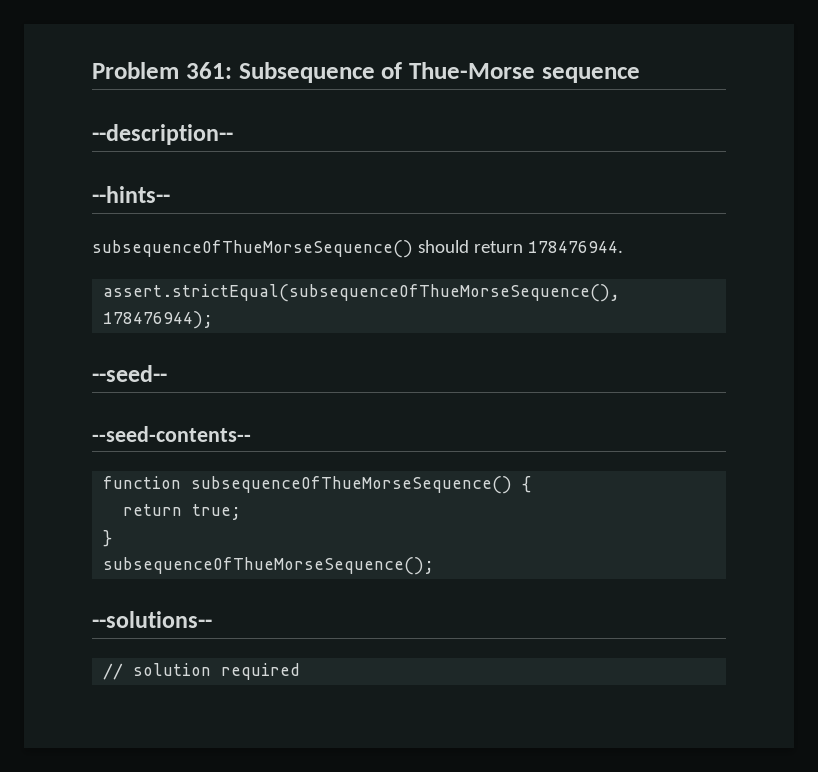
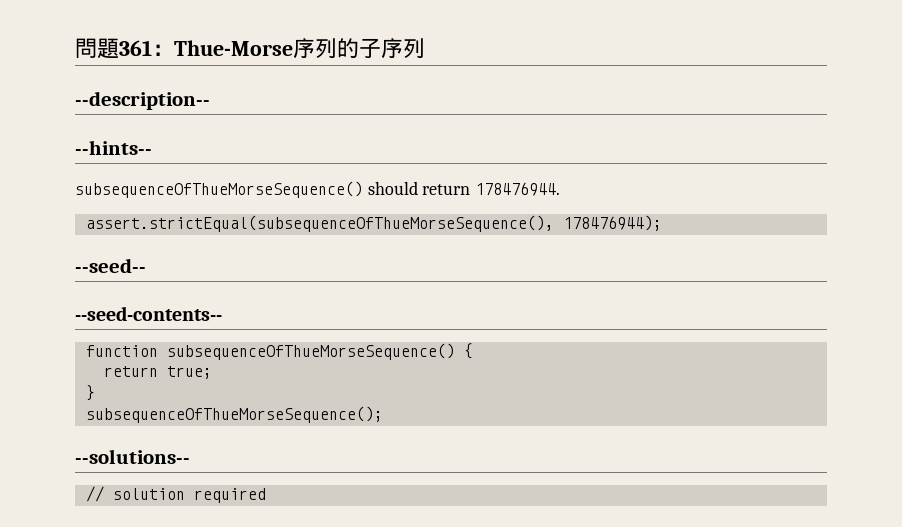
[92,62,640,83] Problem 361: Subsequence of Thue-Morse sequence -> [75,38,425,59] 問題361：Thue-Morse序列的子序列

